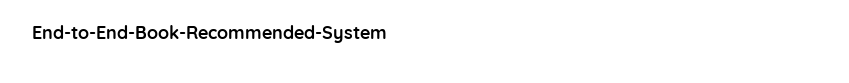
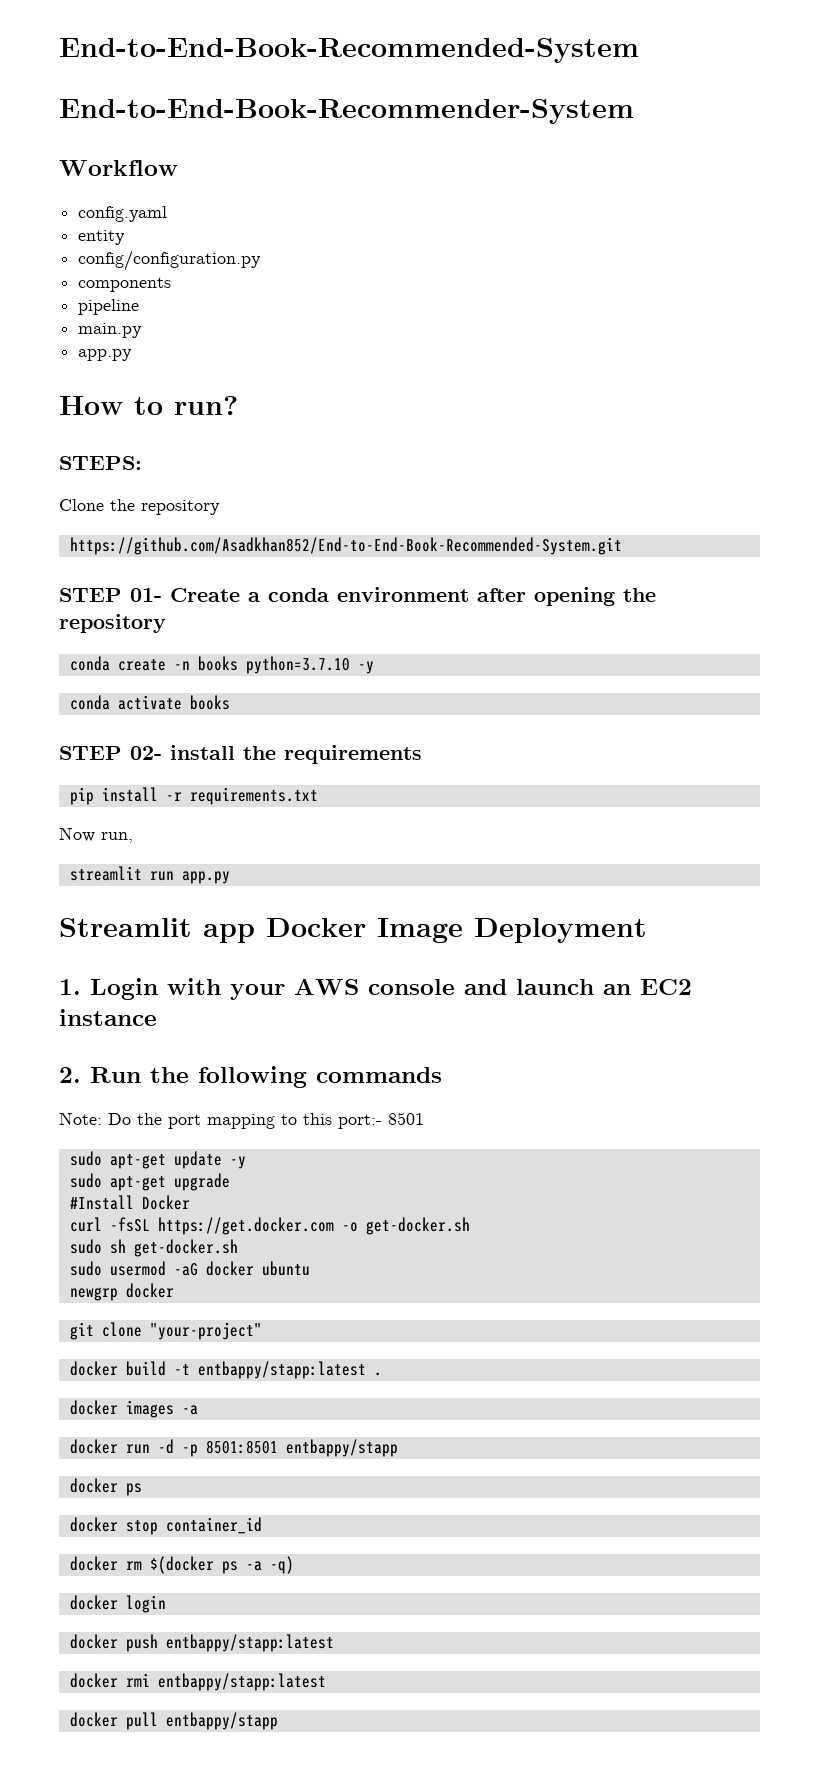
(387, 34) none -> [59,99,634,124] [59,160,178,176] [78,206,168,222] [78,230,126,245] [78,250,262,271] [78,277,172,292] [78,299,140,315] [78,323,143,338] [78,349,133,361] [59,396,238,415] [59,456,142,470] [59,499,220,515] [69,537,622,555] [59,587,656,606] [59,614,166,633] [69,656,374,674] [69,695,230,710] [59,745,422,764] [69,787,318,805] [59,827,133,843] [69,866,230,884] [59,918,647,943] [59,978,692,1000] [59,1009,157,1026] [59,1066,442,1088] [59,1112,424,1129] [69,1151,246,1169] [69,1173,230,1191] [69,1195,190,1210] [69,1217,470,1235] [69,1239,238,1257] [69,1261,310,1276] [69,1283,174,1301] [69,1322,262,1340] [69,1361,382,1379] [69,1400,198,1418] [69,1439,398,1457] [69,1478,142,1496] [69,1517,262,1535] [69,1556,294,1574] [69,1595,166,1613] [69,1634,334,1652] [69,1673,326,1691] [69,1712,278,1730] // End-to-End-Book-Recommender-System // Workflow // config.yaml // entity // config/configuration.py // components // pipeline // main.py // app.py // How to run? // STEPS: // Clone the repository // https://github.com/Asadkhan852/End-to-End-Book-Recommended-System.git // STEP 01- Create a conda environment after opening the repository // conda create -n books python=3.7.10 -y // conda activate books // STEP 02- install the requirements // pip install -r requirements.txt // Now run, // streamlit run app.py // Streamlit app Docker Image Deployment // 1. Login with your AWS console and launch an EC2 instance // 2. Run the following commands // Note: Do the port mapping to this port:- 8501 // sudo apt-get update -y // sudo apt-get upgrade // #Install Docker // curl -fsSL https://get.docker.com -o get-docker.sh // sudo sh get-docker.sh // sudo usermod -aG docker ubuntu // newgrp docker // git clone "your-project" // docker build -t entbappy/stapp:latest . // docker images -a // docker run -d -p 8501:8501 entbappy/stapp // docker ps // docker stop container_id // docker rm $(docker ps -a -q) // docker login // docker push entbappy/stapp:latest // docker rmi entbappy/stapp:latest // docker pull entbappy/stapp

